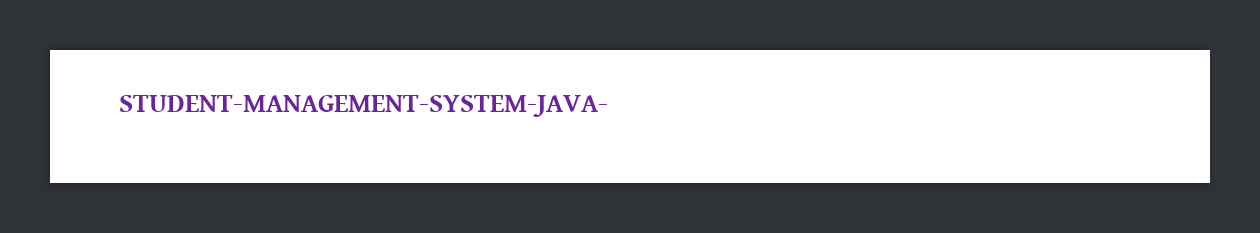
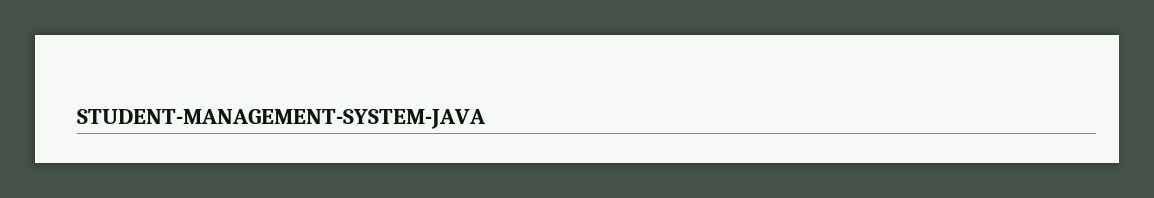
[119,95,608,117] STUDENT-MANAGEMENT-SYSTEM-JAVA- -> [77,109,486,129] STUDENT-MANAGEMENT-SYSTEM-JAVA

